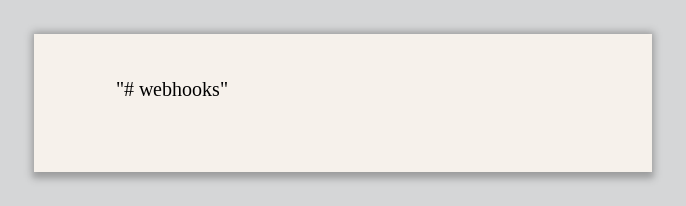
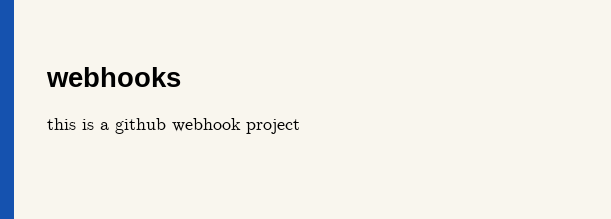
[116,82,229,96] "# webhooks" -> [46,67,181,87] [47,118,300,134] webhooks // this is a github webhook project

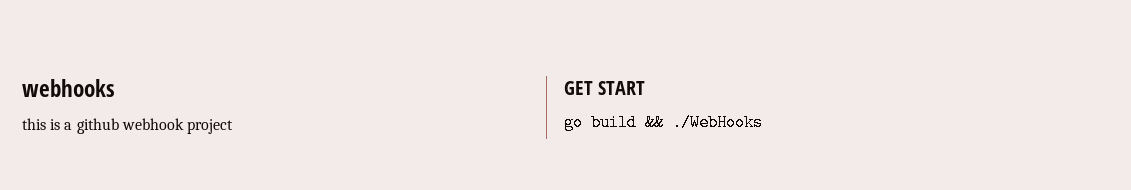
(300, 126) none -> [564,81,646,95] [564,114,763,131] // GET START // go build && ./WebHooks

